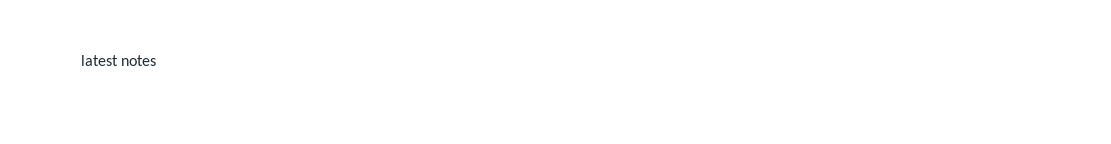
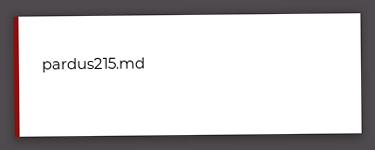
[81,55,157,66] latest notes -> [41,57,145,73] pardus215.md

